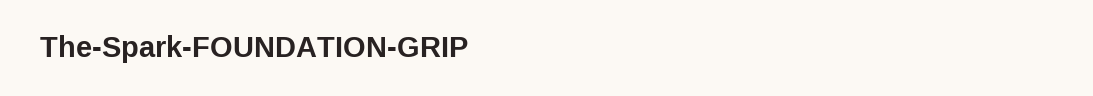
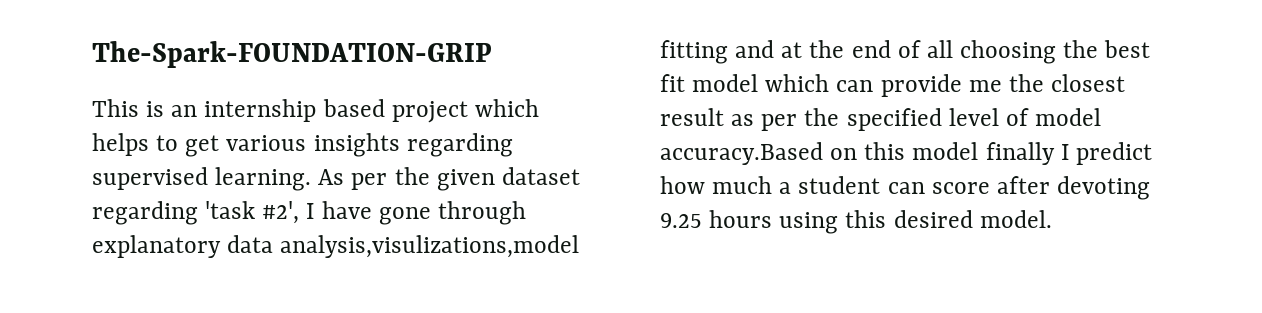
(468, 49) none -> [92,99,539,123] [92,133,513,157] [92,167,580,191] [92,201,526,225] [92,235,580,258] [660,40,1151,64] [660,74,1126,97] [660,108,1102,131] [660,142,1152,165] [660,176,1151,200] [660,210,1052,234] // This is an internship based project which helps to get various insights regarding supervised learning. As per the given dataset regarding 'task #2', I have gone through explanatory data analysis,visulizations,model fitting and at the end of all choosing the best fit model which can provide me the closest result as per the specified level of model accuracy.Based on this model finally I predict how much a student can score after devoting 9.25 hours using this desired model.

